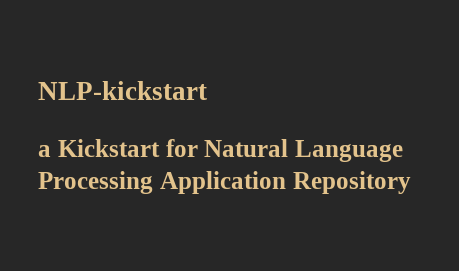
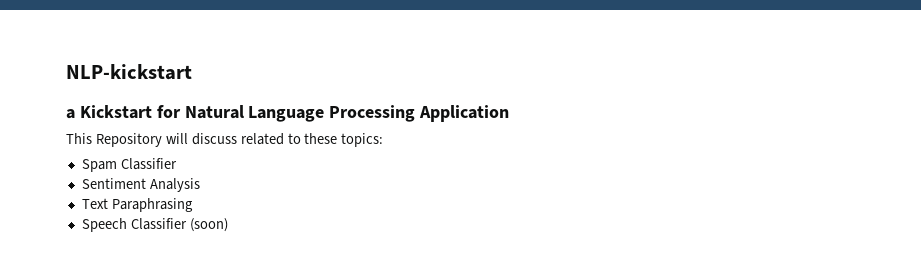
[292,171,411,194] Repository -> [66,133,384,147] [81,158,177,172] [81,178,200,192] [81,198,193,212] [81,218,228,232] // This Repository will discuss related to these topics: // Spam Classifier // Sentiment Analysis // Text Paraphrasing // Speech Classifier (soon)

